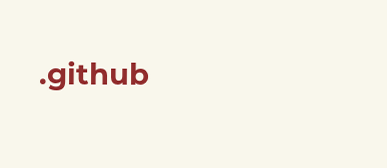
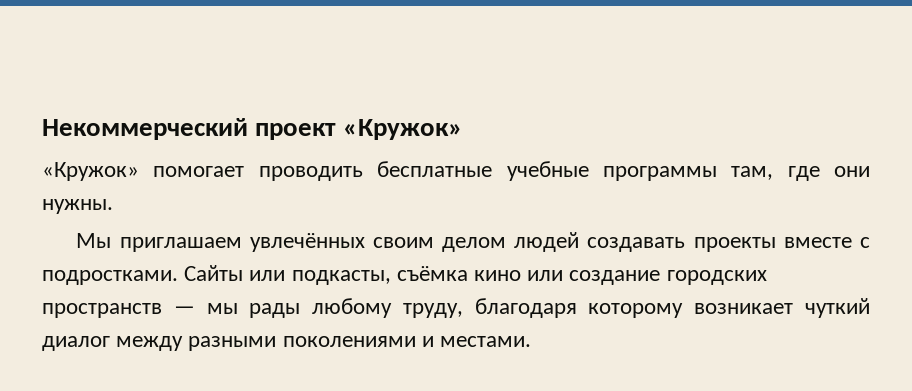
[38,60,150,91] .github -> [42,118,464,140] [42,161,870,181] [42,199,113,214] [76,232,870,252] [42,265,767,285] [42,298,870,318] [42,336,532,351] Некоммерческий проект «Кружок» // «Кружок» помогает проводить бесплатные учебные программы там, где они нужны. // Мы приглашаем увлечённых своим делом людей создавать проекты вместе с подростками. Сайты или подкасты, съёмка кино или создание городских пространств — мы рады любому труду, благодаря которому возникает чуткий диалог между разными поколениями и местами.

